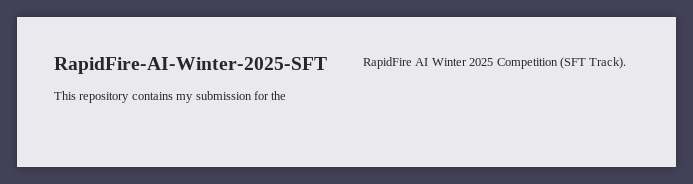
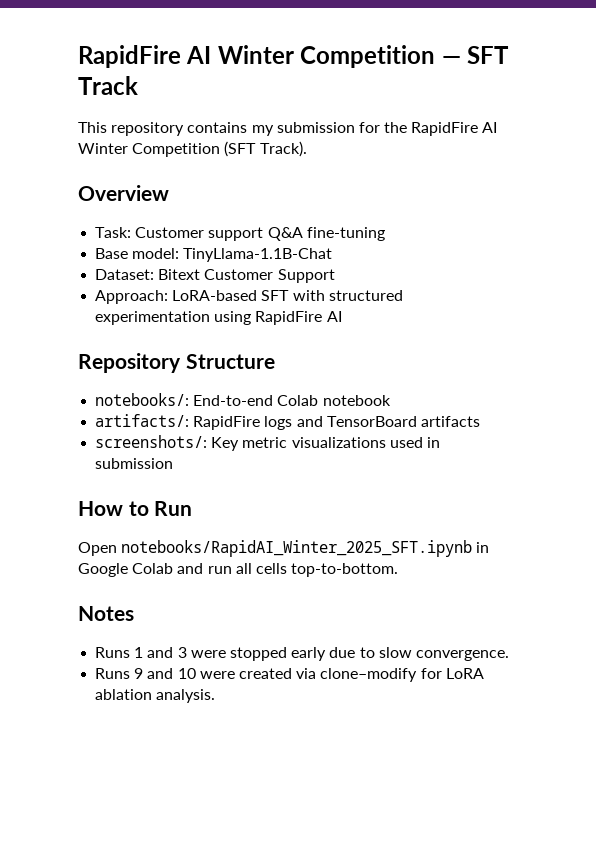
[54,57,327,74] RapidFire-AI-Winter-2025-SFT -> [78,45,510,68] [78,76,138,95] RapidFire AI Winter Competition — SFT Track
[469,58,494,66] 2025 -> (128, 148) none
(627, 63) none -> [78,185,169,201] [95,227,385,241] [95,248,333,262] [95,269,335,283] [95,290,403,304] [95,311,342,325] [78,353,275,373] [95,393,391,406] [95,414,480,430] [95,435,440,451] [95,458,174,469] [78,501,193,516] [78,540,490,557] [78,563,399,577] [78,606,134,621] [95,647,509,661] [95,668,484,682] [95,689,216,703] // Overview // Task: Customer support Q&A fine-tuning // Base model: TinyLlama-1.1B-Chat // Dataset: Bitext Customer Support // Approach: LoRA-based SFT with structured experimentation using RapidFire AI // Repository Structure // notebooks/: End-to-end Colab notebook // artifacts/: RapidFire logs and TensorBoard artifacts // screenshots/: Key metric visualizations used in submission // How to Run // Open notebooks/RapidAI_Winter_2025_SFT.ipynb in Google Colab and run all cells top-to-bottom. // Notes // Runs 1 and 3 were stopped early due to slow convergence. // Runs 9 and 10 were created via clone–modify for LoRA ablation analysis.

